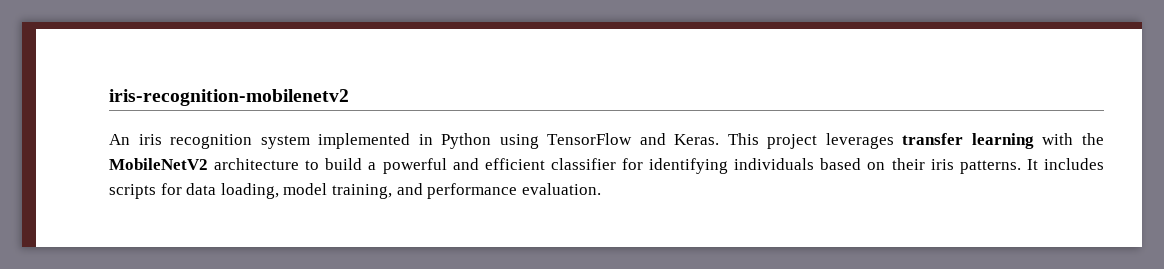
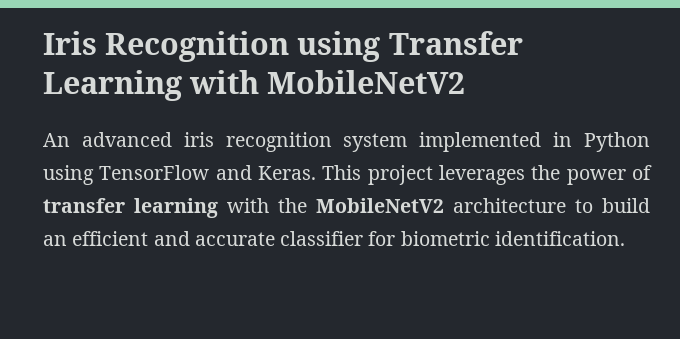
[109,89,349,106] iris-recognition-mobilenetv2 -> [43,31,523,62] [43,70,466,101] Iris Recognition using Transfer Learning with MobileNetV2
(130, 139) none -> [81,132,172,147] advanced
(894, 141) none -> [531,165,652,185] the power of
[368,158,1104,174] [109,183,601,199] a powerful and efficient classifier for identifying individuals based on their iris patterns. It includes scripts for data loading, model training, and performance evaluation. -> [43,231,625,246] an efficient and accurate classifier for biometric identification.

